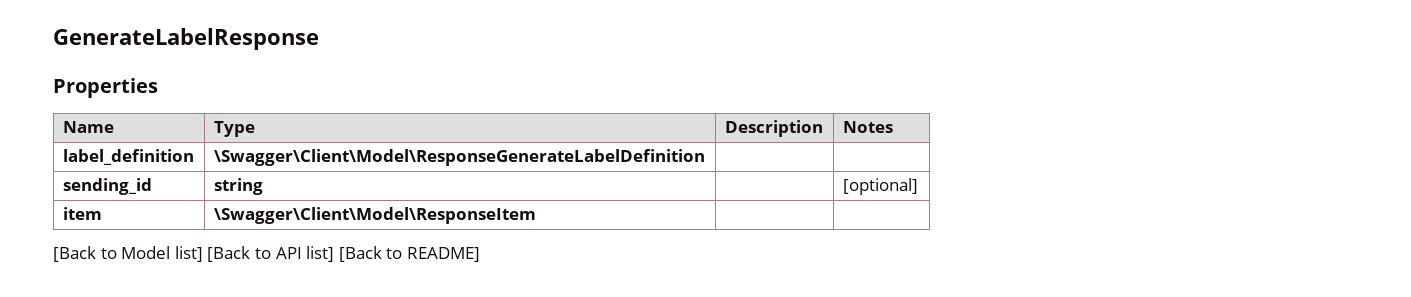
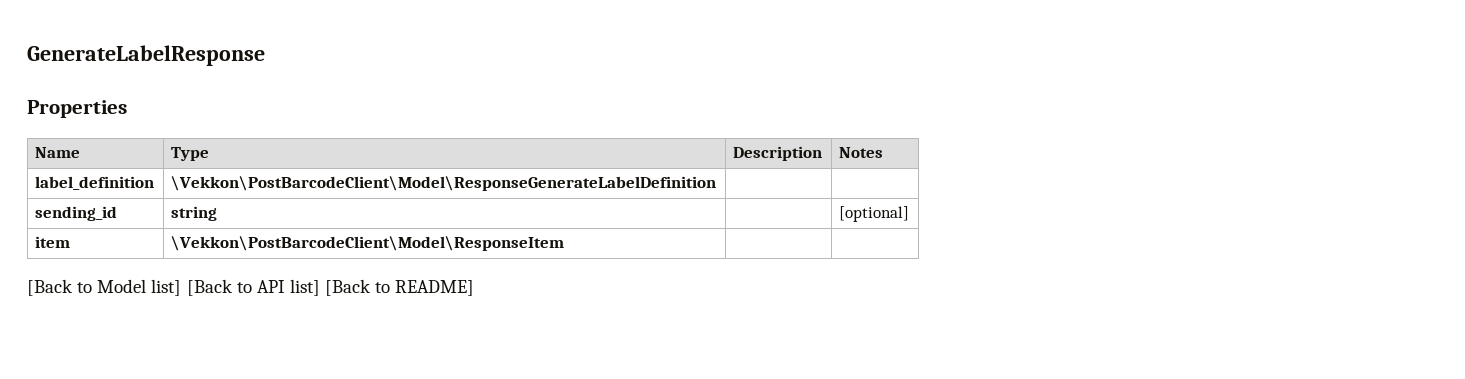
[213,149,705,166] \Swagger\Client\Model\ResponseGenerateLabelDefinition -> [171,176,717,191] \Vekkon\PostBarcodeClient\Model\ResponseGenerateLabelDefinition
[213,207,536,224] \Swagger\Client\Model\ResponseItem -> [171,236,565,251] \Vekkon\PostBarcodeClient\Model\ResponseItem

